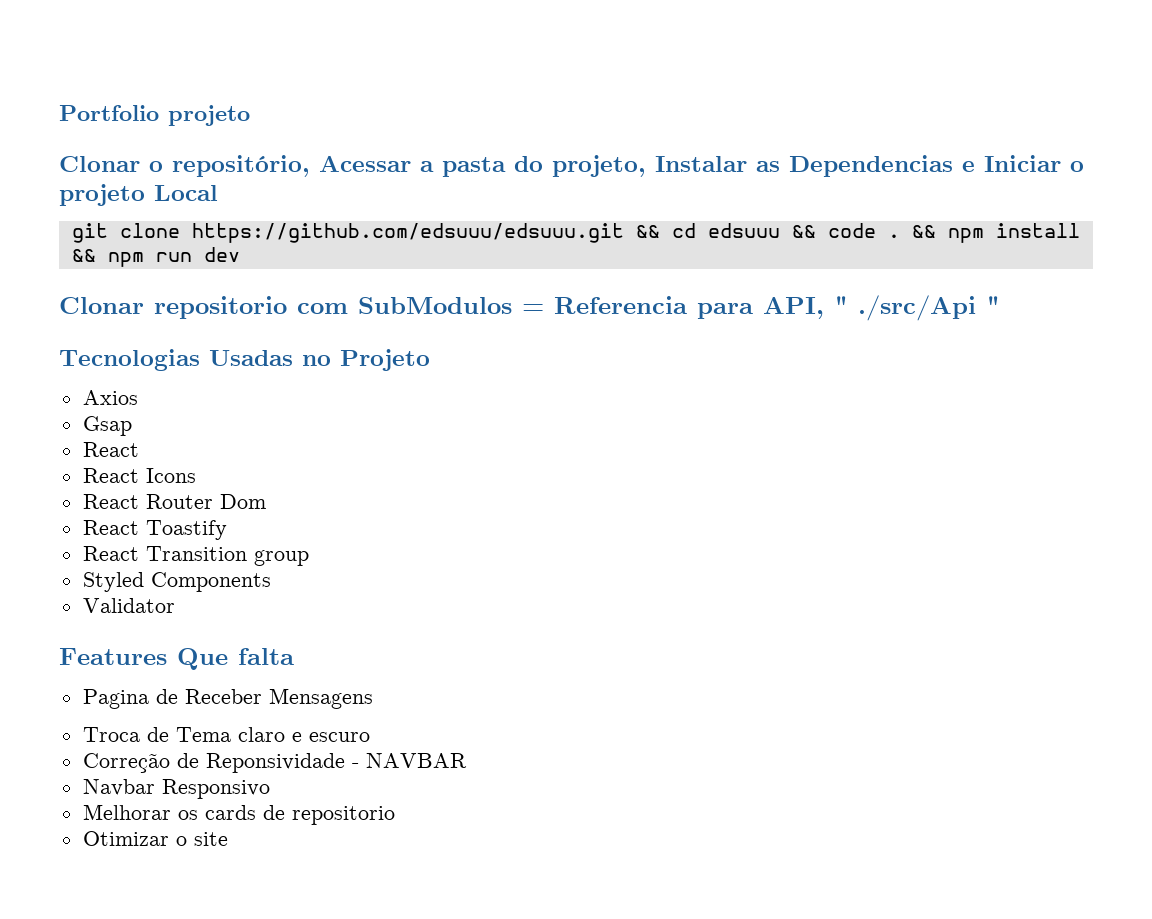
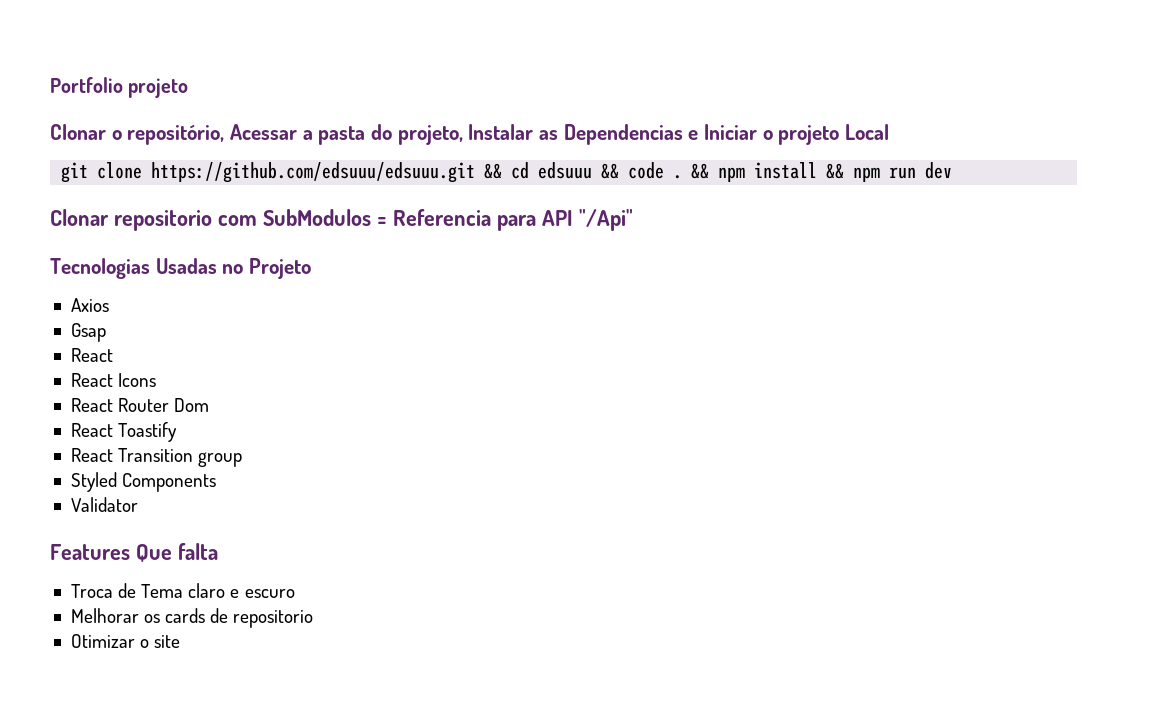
[763,295,1000,321] API, " ./src/Api " -> [541,209,633,231] API "/Api"
[82,688,373,709] // Pagina de Receber Mensagens -> (218, 551) none
[82,753,467,773] [82,779,270,799] // Correção de Reponsividade - NAVBAR // Navbar Responsivo -> (295, 593) none

